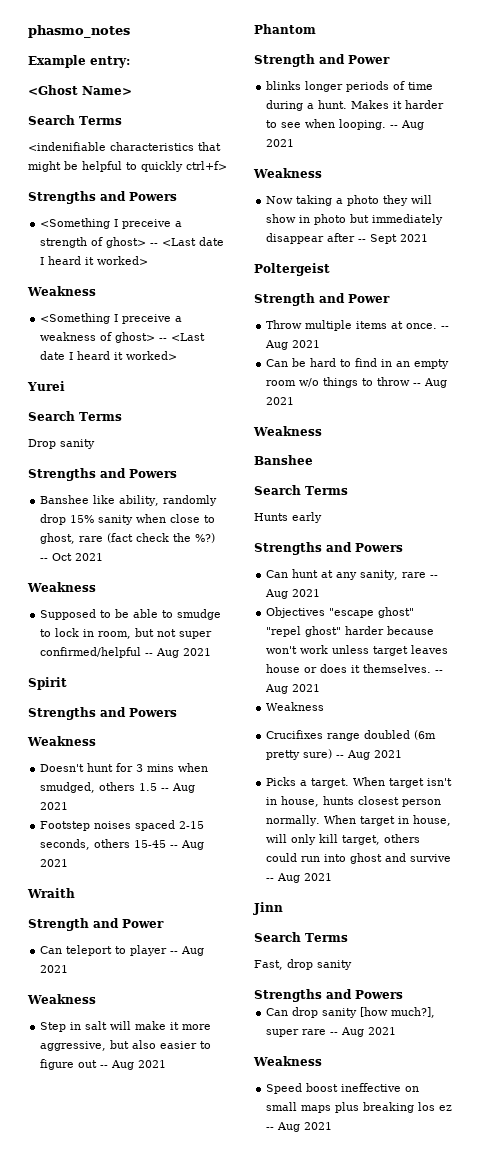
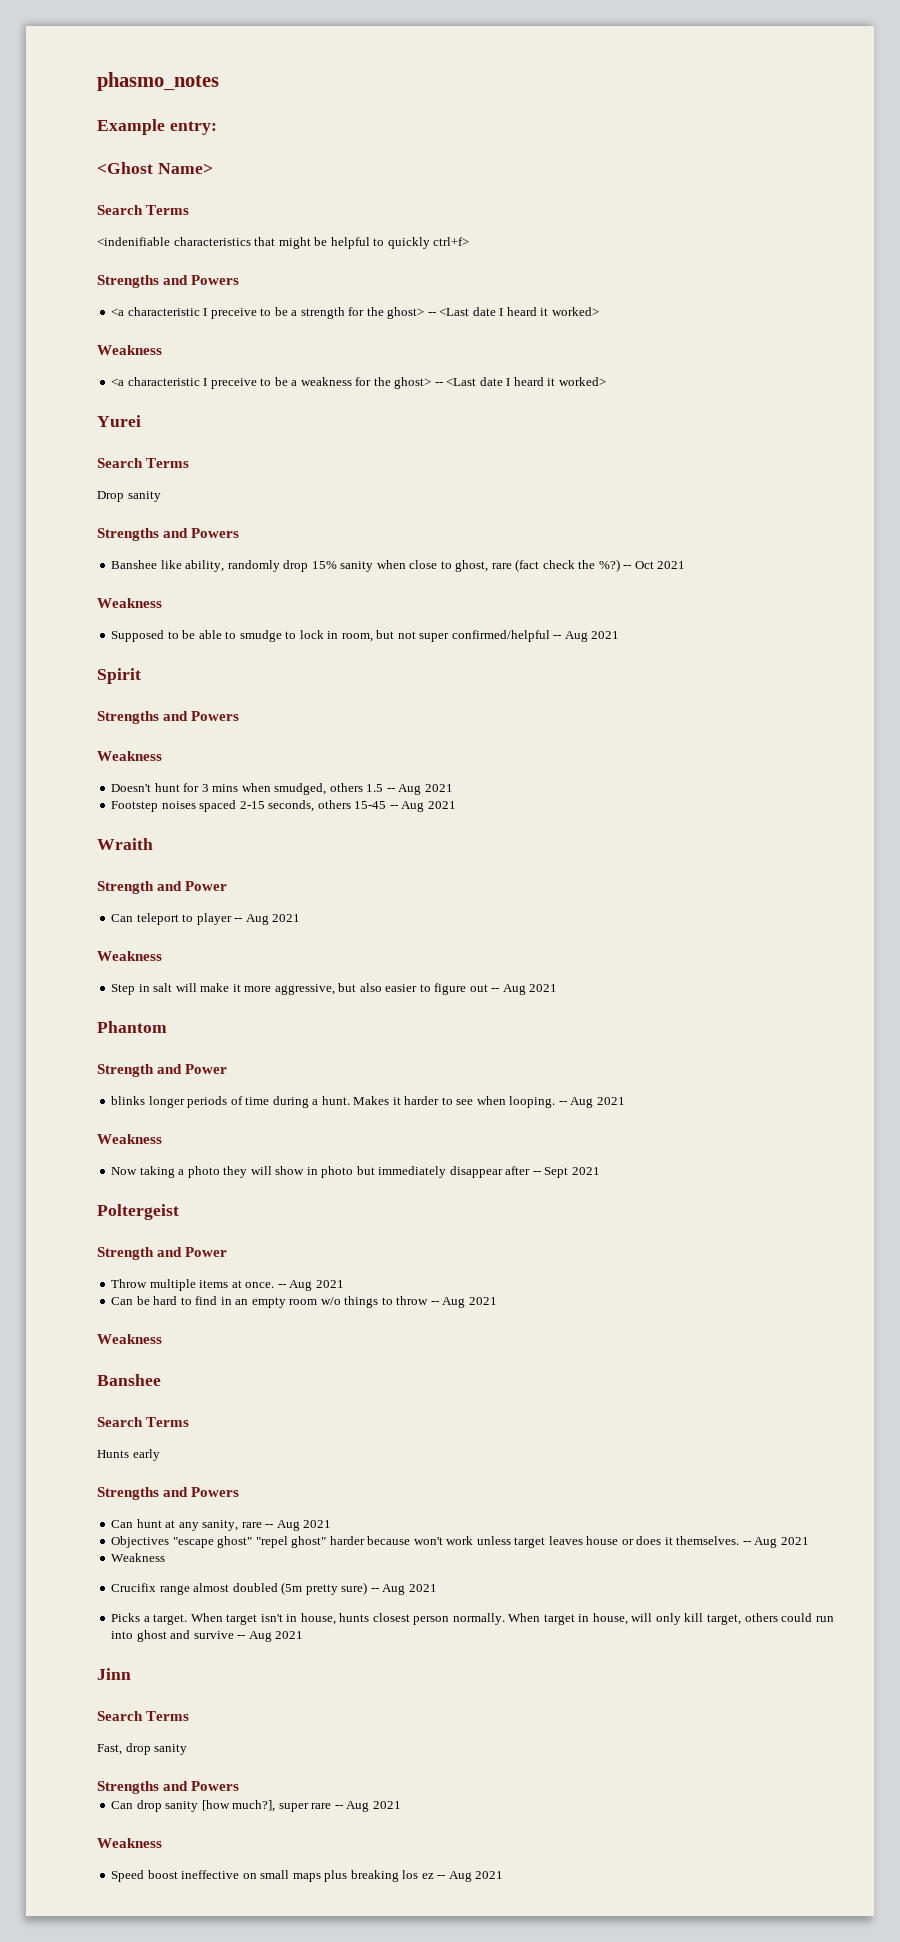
[40,218,183,229] [40,237,104,248] <Something I preceive a strength of -> [111,307,384,319] <a characteristic I preceive to be a strength for the
[40,313,183,324] [40,332,113,341] <Something I preceive a weakness of -> [111,377,391,389] <a characteristic I preceive to be a weakness for the
[266,730,437,741] Crucifixes range doubled (6m -> [111,1582,303,1595] Crucifix range almost doubled (5m

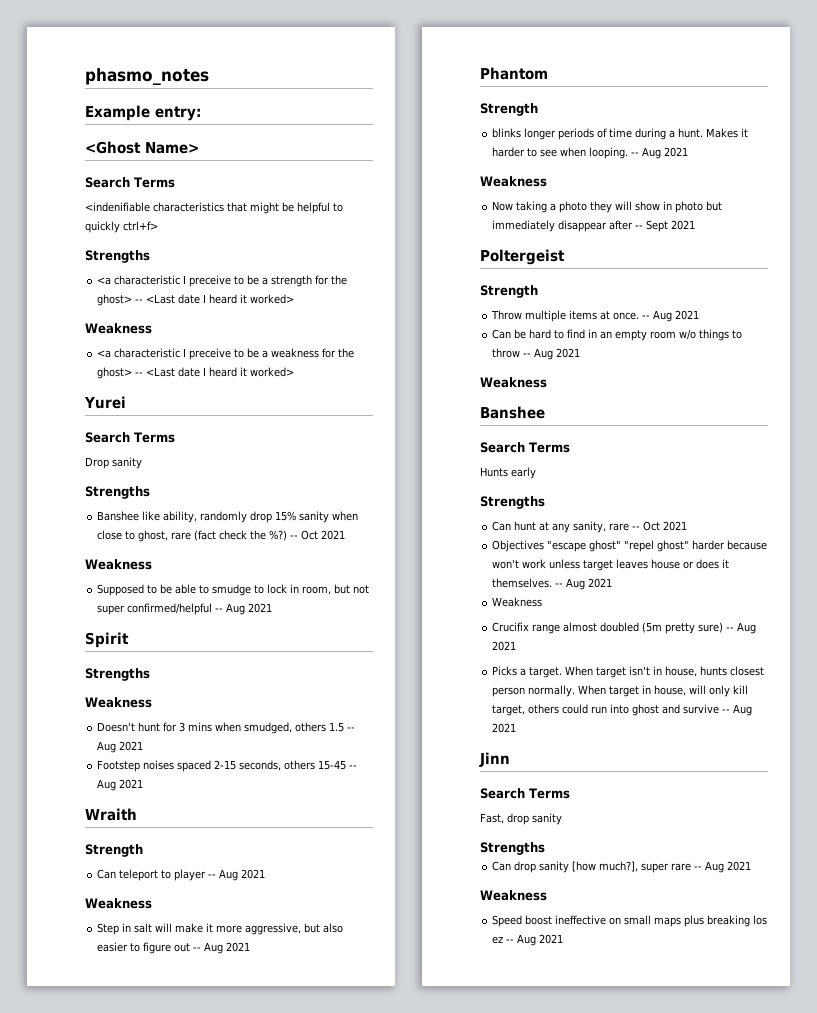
[163,275,240,285] and Powers -> (150, 256) none
[163,528,240,538] and Powers -> (150, 492) none
[163,711,240,721] and Powers -> (150, 674) none
[157,881,228,891] and Power -> (143, 850) none
[157,1064,228,1074] and Power -> (538, 109) none
[157,1247,228,1257] and Power -> (538, 291) none
[163,1487,240,1497] and Powers -> (545, 502) none
[276,1520,300,1531] Aug -> [643,521,661,531] Oct
[163,1781,240,1791] and Powers -> (545, 848) none

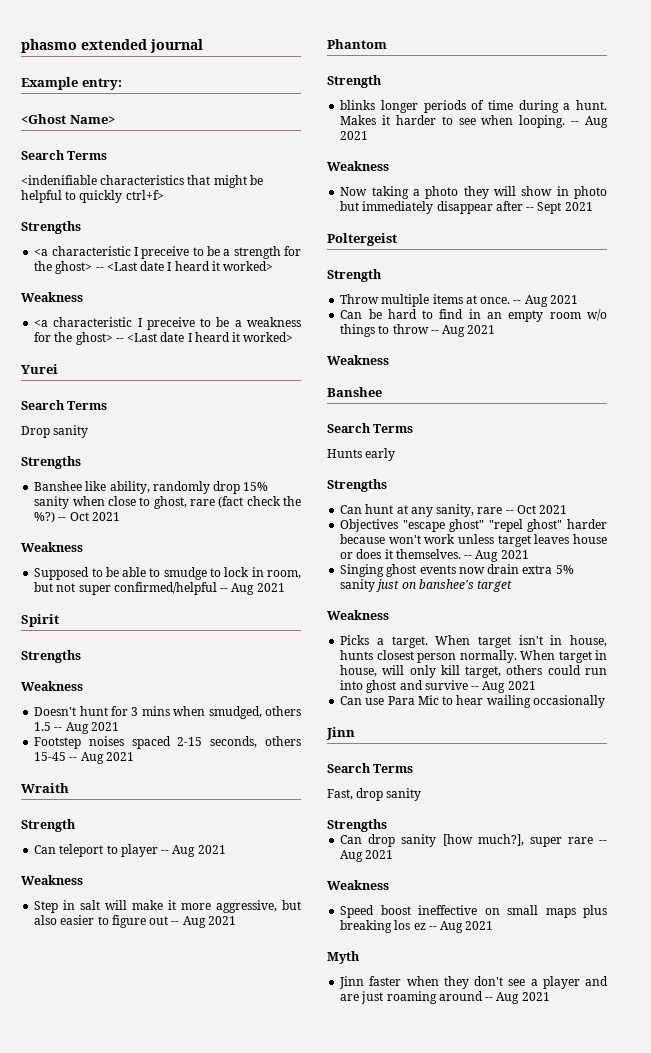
[85,68,209,86] phasmo_notes -> [21,39,203,53] phasmo extended journal
[492,597,543,607] [492,622,757,634] [492,641,517,651] Weakness // Crucifix range almost doubled (5m pretty sure) -- Aug 2021 -> [340,564,574,577] [340,579,513,592] [327,610,389,620] Singing ghost events now drain extra 5% sanity just on banshee's target // Weakness
(517, 728) none -> [340,695,605,708] // Can use Para Mic to hear wailing occasionally
(564, 939) none -> [327,951,360,964] [339,976,608,989] [340,991,550,1004] // Myth // Jinn faster when they don't see a player and are just roaming around -- Aug 2021

